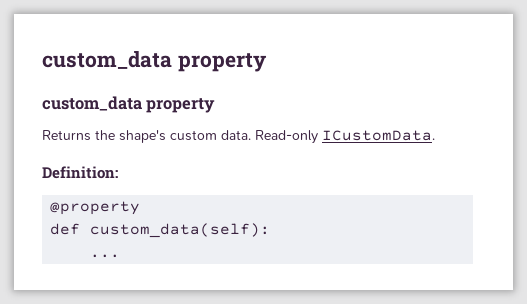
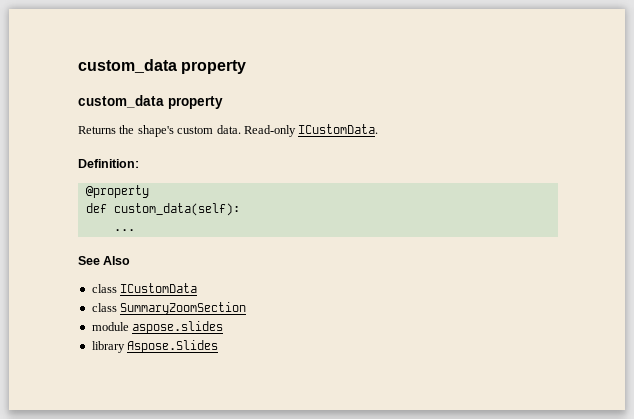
(121, 256) none -> [78,256,131,265] [91,283,198,293] [91,302,247,315] [91,321,224,334] [91,340,219,353] // See Also // class ICustomData // class SummaryZoomSection // module aspose.slides // library Aspose.Slides

